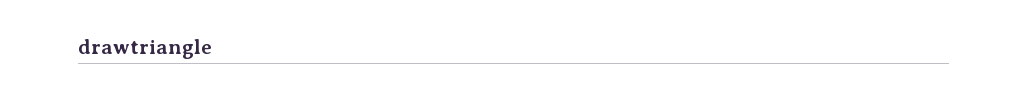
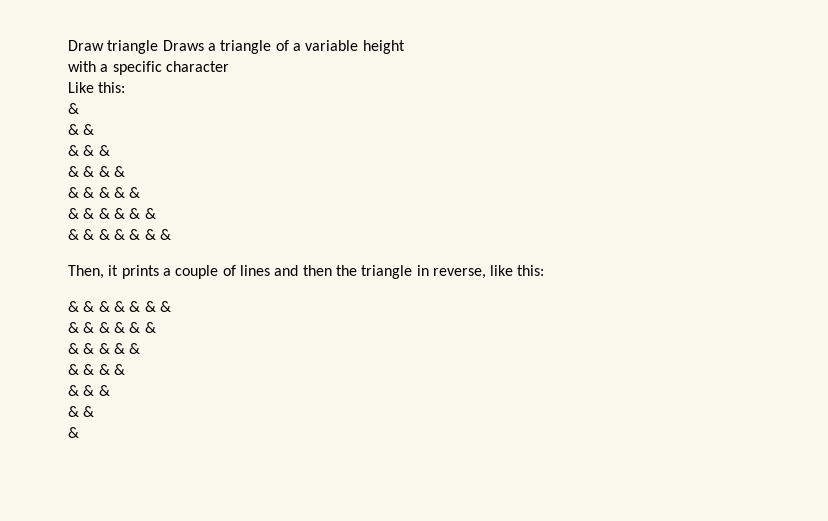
[78,39,212,59] drawtriangle -> [68,40,405,54] [68,61,229,75] [68,82,126,93] [68,103,79,114] [68,124,95,135] [68,145,110,156] [68,166,125,177] [68,187,141,198] [68,208,156,219] [68,229,171,240] [68,265,545,279] [68,301,171,312] [68,322,156,333] [68,343,141,354] [68,364,125,375] [68,385,110,396] [68,406,95,417] [68,427,79,438] Draw triangle Draws a triangle of a variable height // with a specific character // Like this: // & // & & // & & & // & & & & // & & & & & // & & & & & & // & & & & & & & // Then, it prints a couple of lines and then the triangle in reverse, like this: // & & & & & & & // & & & & & & // & & & & & // & & & & // & & & // & & // &

